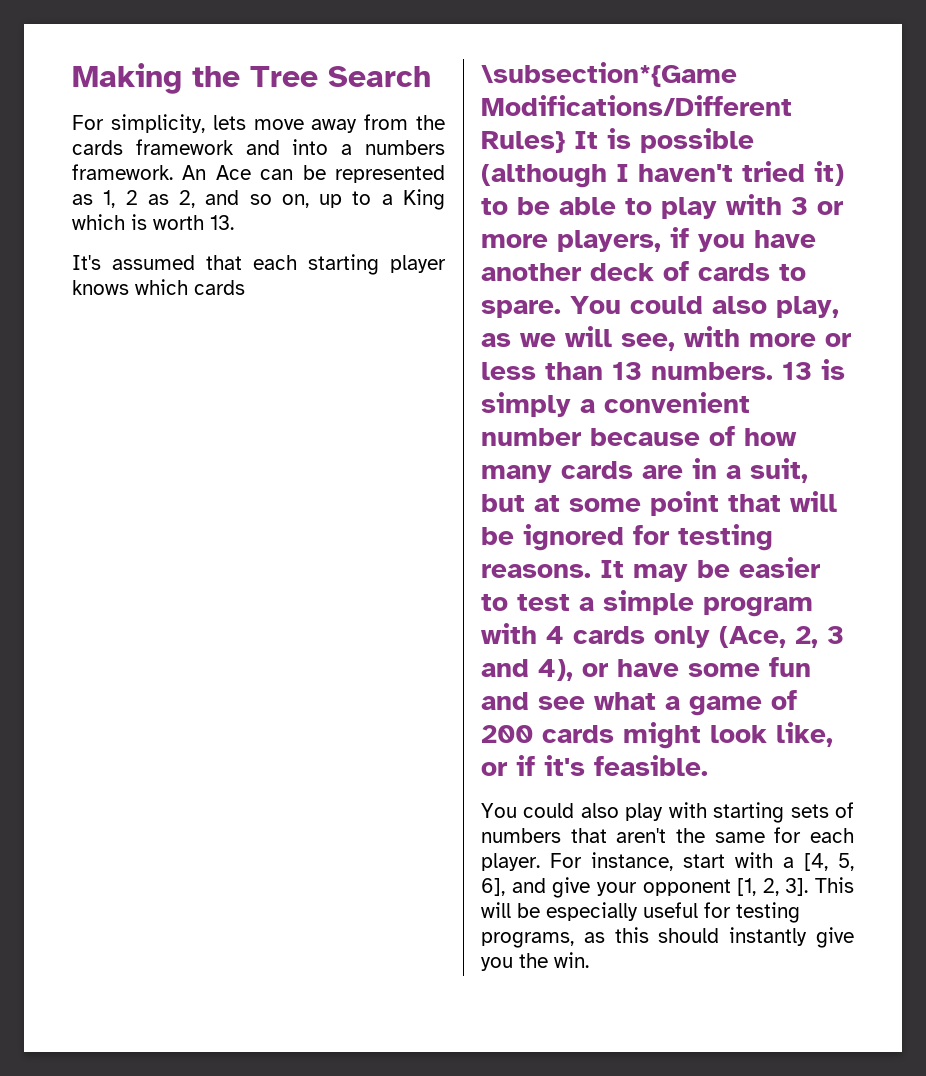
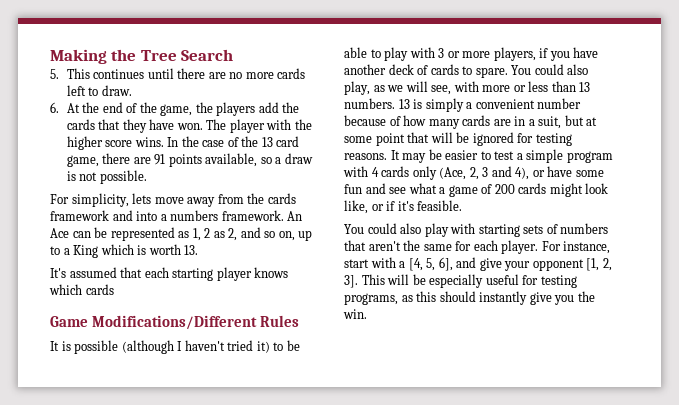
(431, 76) none -> [50,68,306,79] [66,85,132,96] [50,102,300,116] [66,119,312,133] [66,136,300,150] [66,153,313,167] [66,170,147,184] // 5. This continues until there are no more cards left to draw. // 6. At the end of the game, the players add the cards that they have won. The player with the higher score wins. In the case of the 13 card game, there are 91 points available, so a draw is not possible.
[481,62,737,87] [481,95,792,116] [481,131,565,153] \subsection*{Game Modifications/Different Rules} -> [50,315,300,330] Game Modifications/Different Rules //

